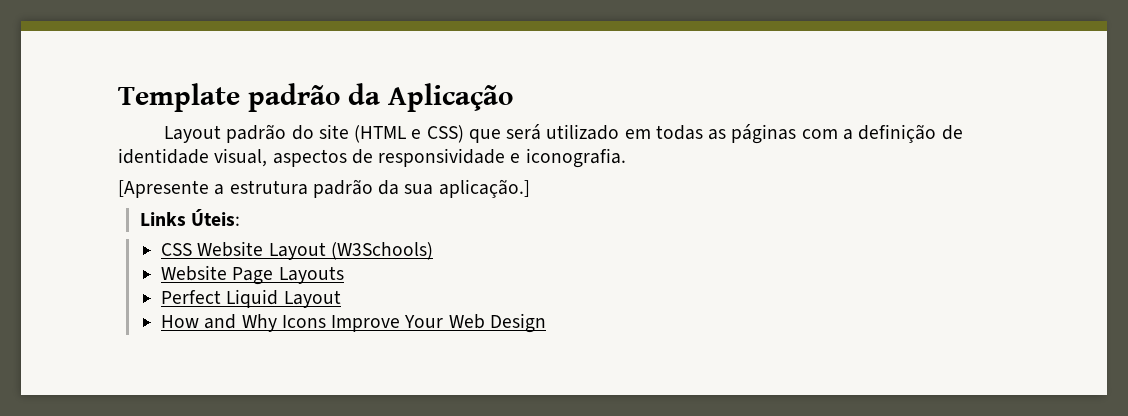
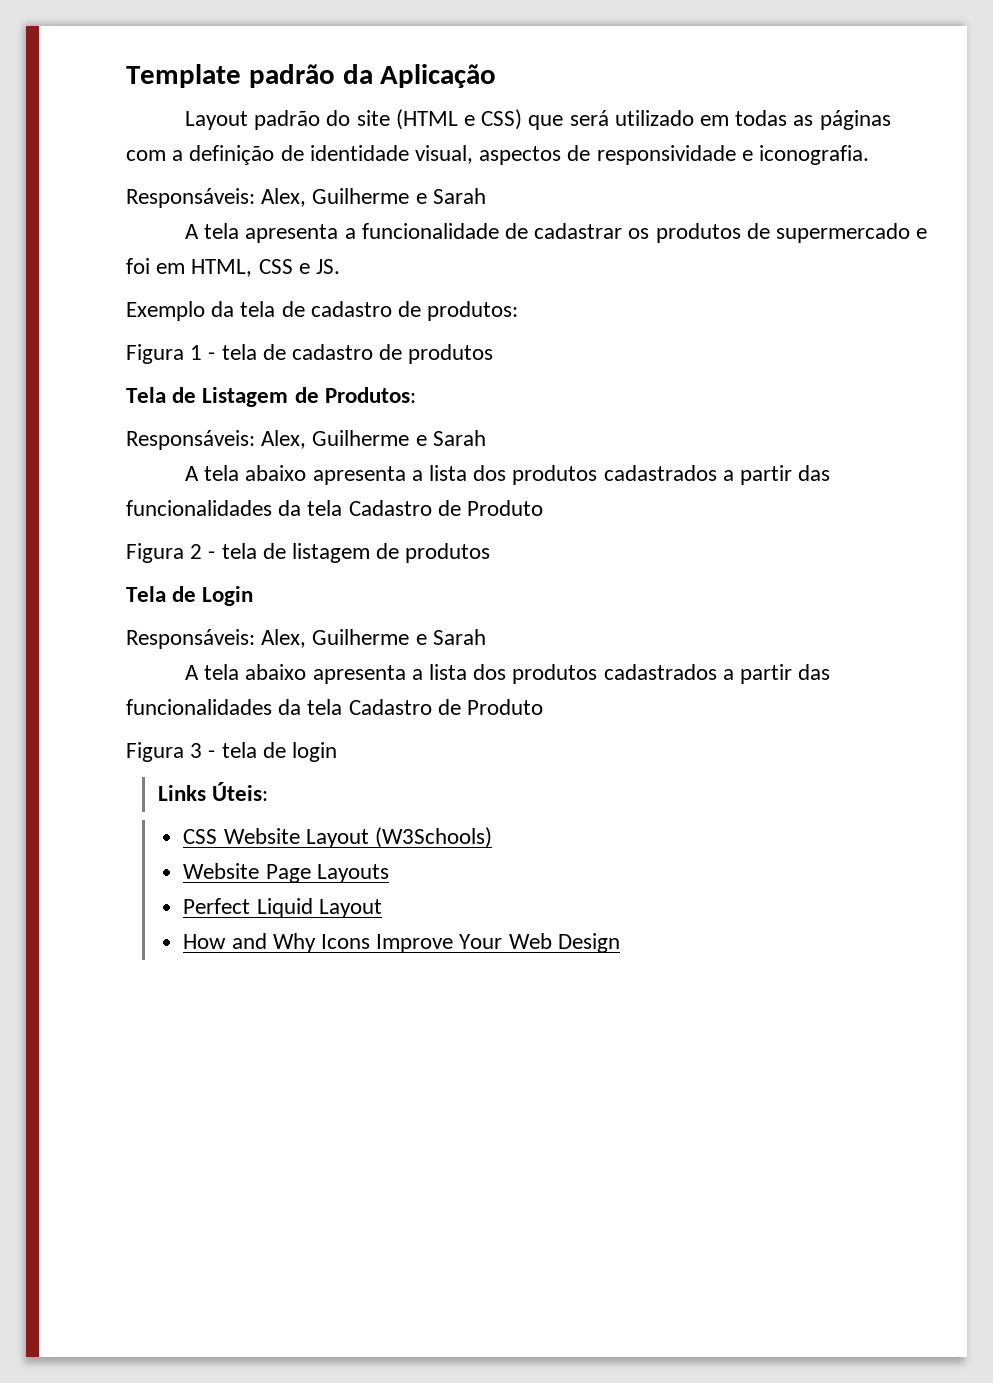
[118,179,530,198] [Apresente a estrutura padrão da sua aplicação.] -> [126,188,486,208] [184,223,928,243] [126,258,341,277] [126,301,519,321] [126,344,494,364] [126,387,416,407] [126,430,486,450] [184,465,831,485] [126,500,544,516] [126,543,491,563] [126,586,254,606] [126,629,486,649] [184,664,831,684] [126,699,544,715] [126,742,338,762] Responsáveis: Alex, Guilherme e Sarah // A tela apresenta a funcionalidade de cadastrar os produtos de supermercado e foi em HTML, CSS e JS. // Exemplo da tela de cadastro de produtos: // Figura 1 - tela de cadastro de produtos // Tela de Listagem de Produtos: // Responsáveis: Alex, Guilherme e Sarah // A tela abaixo apresenta a lista dos produtos cadastrados a partir das funcionalidades da tela Cadastro de Produto // Figura 2 - tela de listagem de produtos // Tela de Login // Responsáveis: Alex, Guilherme e Sarah // A tela abaixo apresenta a lista dos produtos cadastrados a partir das funcionalidades da tela Cadastro de Produto // Figura 3 - tela de login

